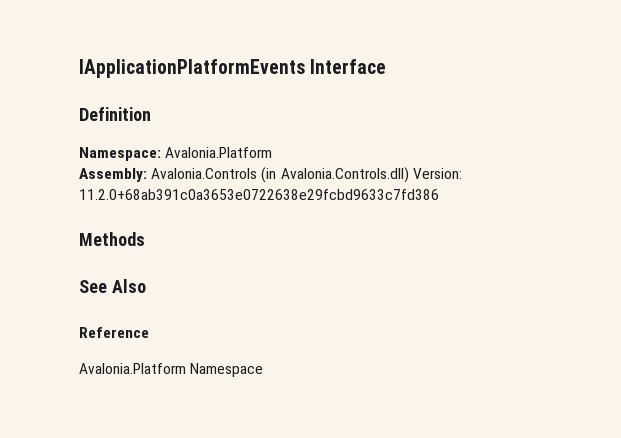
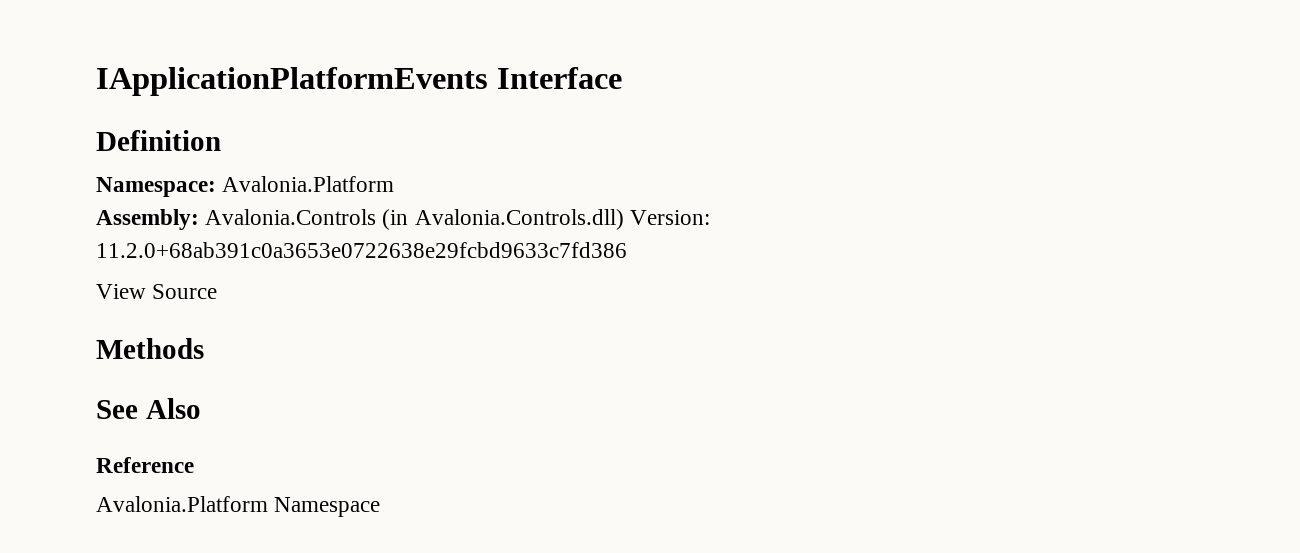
(439, 194) none -> [96,284,218,299] // View Source

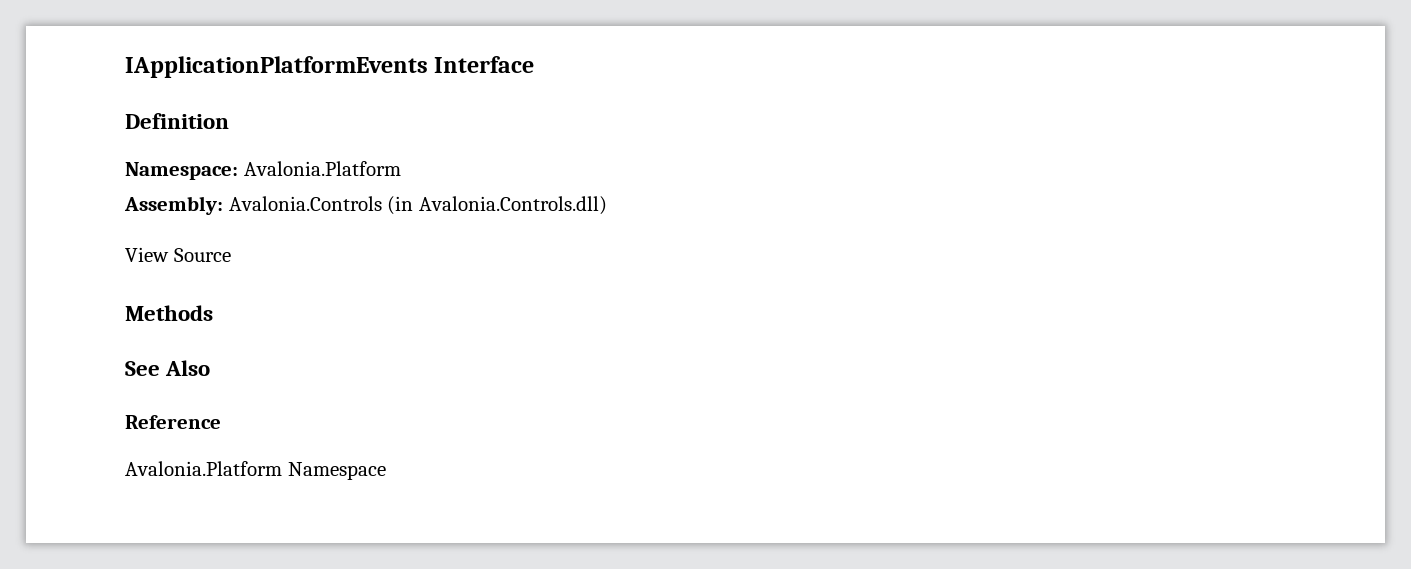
[629,210,710,225] [96,242,627,258] Version: 11.2.0+68ab391c0a3653e0722638e29fcbd9633c7fd386 -> (607, 205) none

